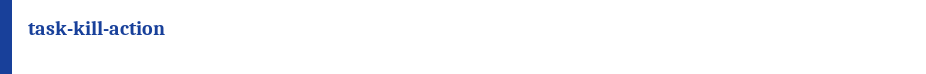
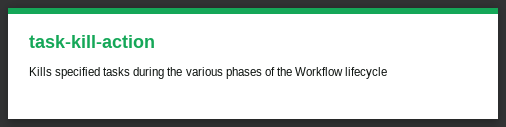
(165, 27) none -> [29,67,388,79] // Kills specified tasks during the various phases of the Workflow lifecycle

